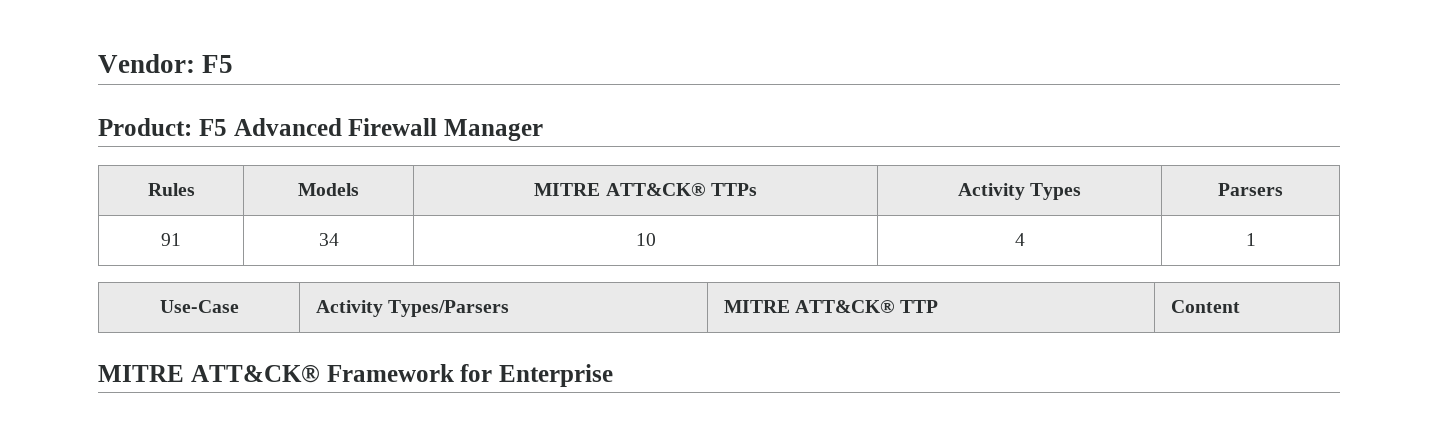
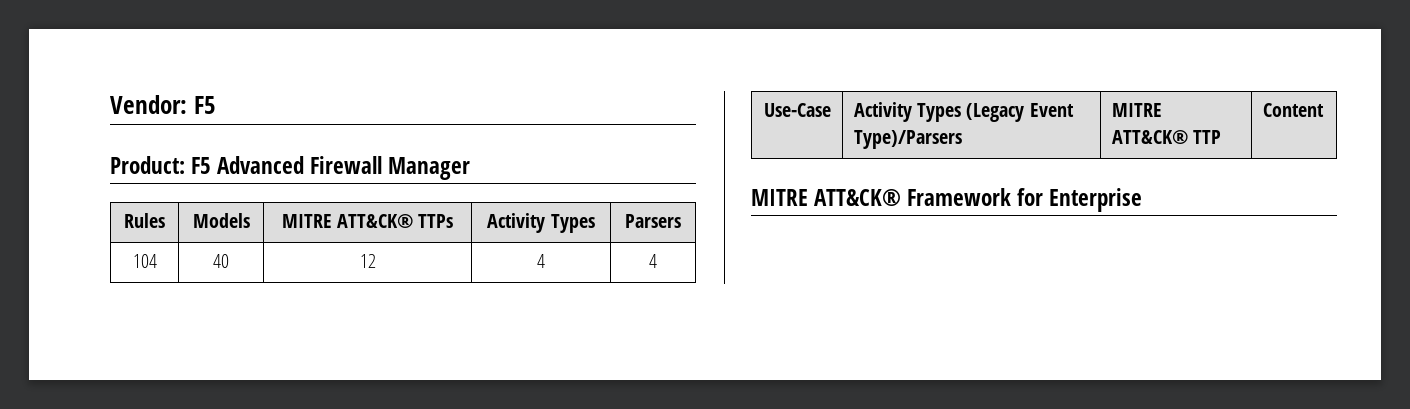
[161,233,181,246] [318,233,339,246] [635,233,656,246] 91 | 34 | 10 -> [132,254,157,268] [213,254,229,268] [359,254,376,268] 104 | 40 | 12
[1245,233,1256,246] 1 -> [649,254,657,268] 4
[388,300,510,317] Types/Parsers -> [917,103,1074,122] [853,130,962,149] Types (Legacy Event Type)/Parsers

